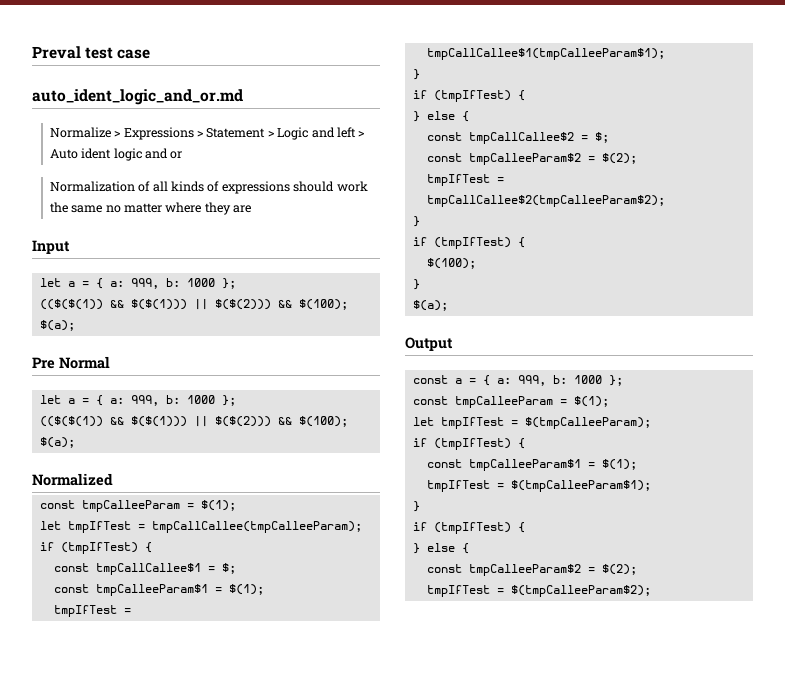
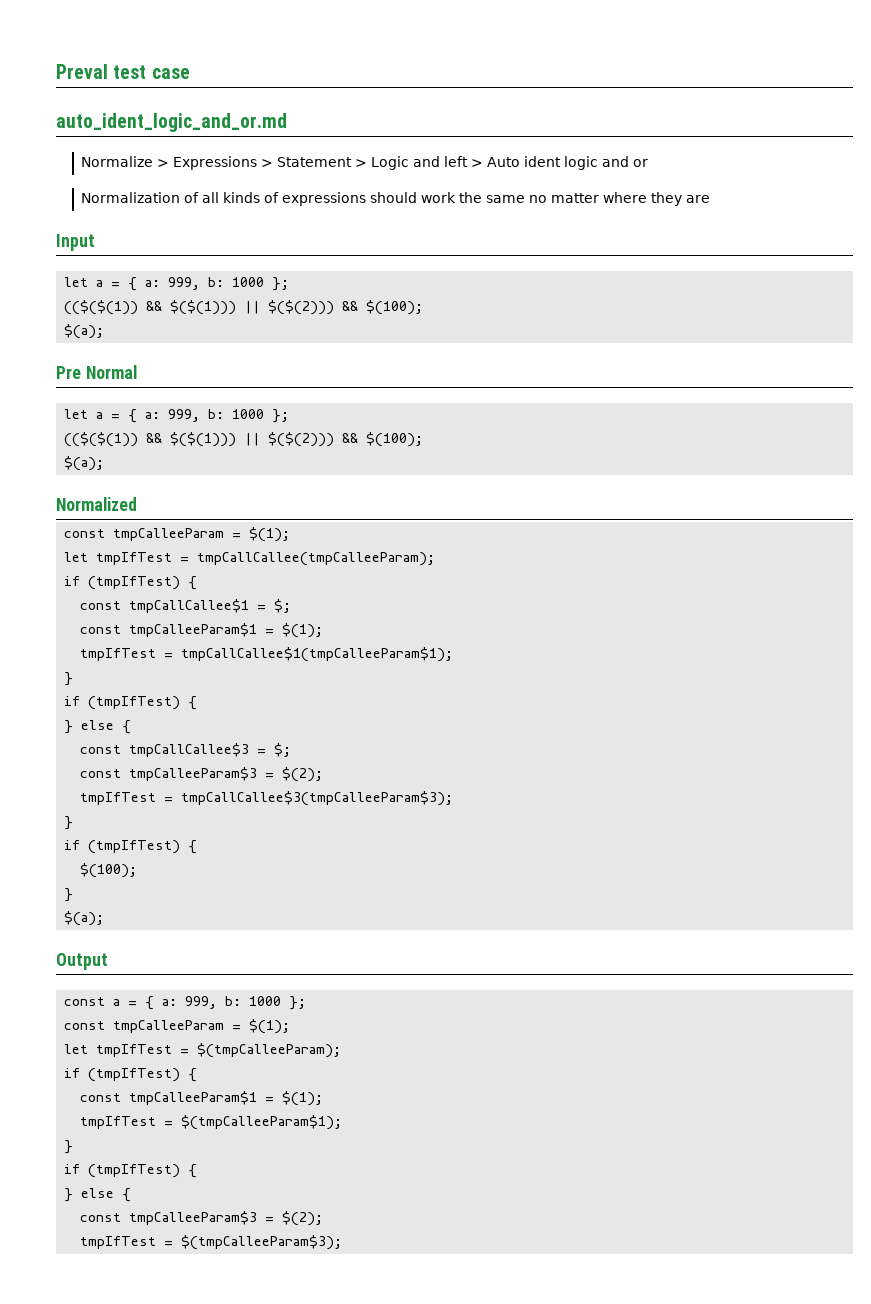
[468,132,609,144] [426,153,637,165] [426,174,504,186] [426,195,665,207] tmpCallCallee$2 = $; // const tmpCalleeParam$2 = $(2); // tmpIfTest = tmpCallCallee$2(tmpCalleeParam$2); -> [129,743,292,757] [80,767,324,782] [80,791,454,806] tmpCallCallee$3 = $; // const tmpCalleeParam$3 = $(2); // tmpIfTest = tmpCallCallee$3(tmpCalleeParam$3);
[468,564,637,576] [426,585,651,597] tmpCalleeParam$2 = $(2); // tmpIfTest = $(tmpCalleeParam$2); -> [129,1211,324,1226] [80,1235,343,1250] tmpCalleeParam$3 = $(2); // tmpIfTest = $(tmpCalleeParam$3);

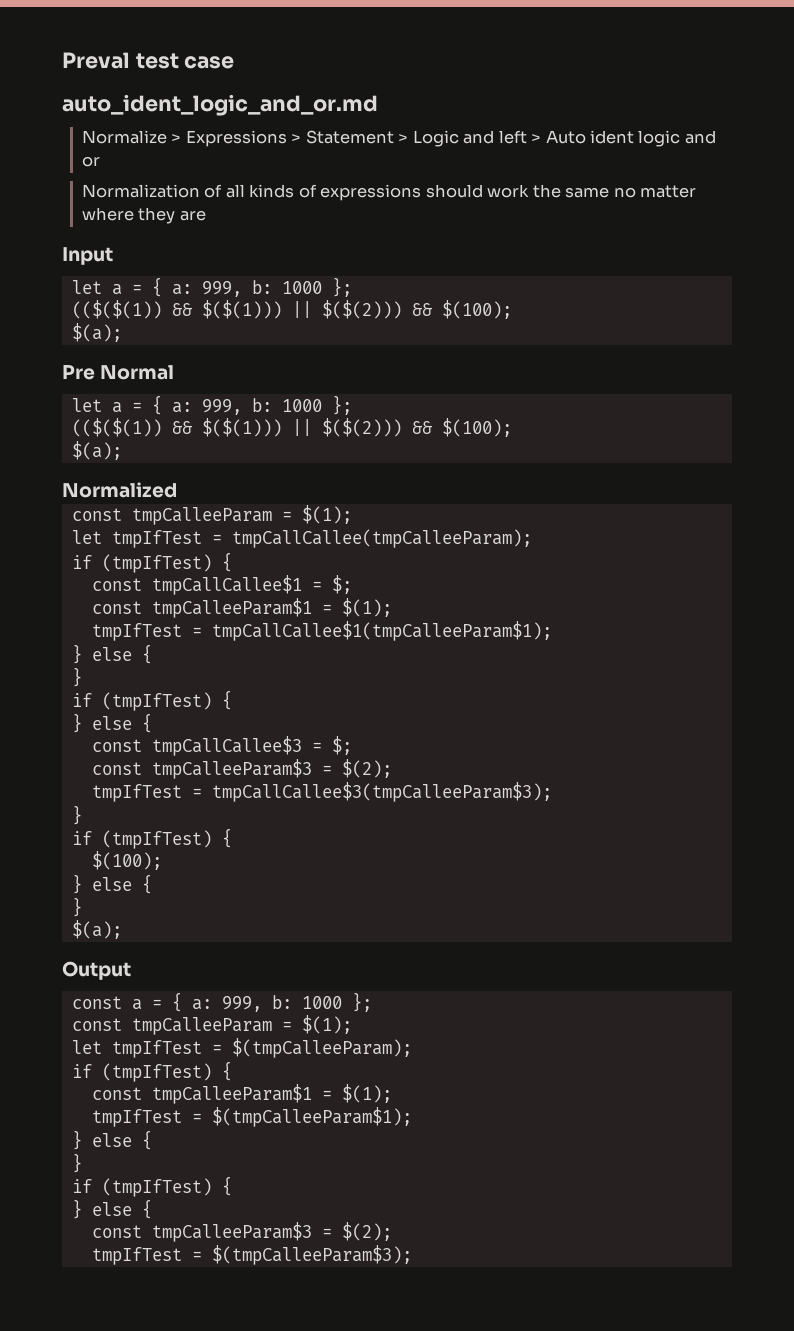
(454, 654) none -> [71,644,152,664] // } else {
(138, 870) none -> [71,874,152,894] // } else {
(343, 1122) none -> [71,1130,152,1150] // } else {

